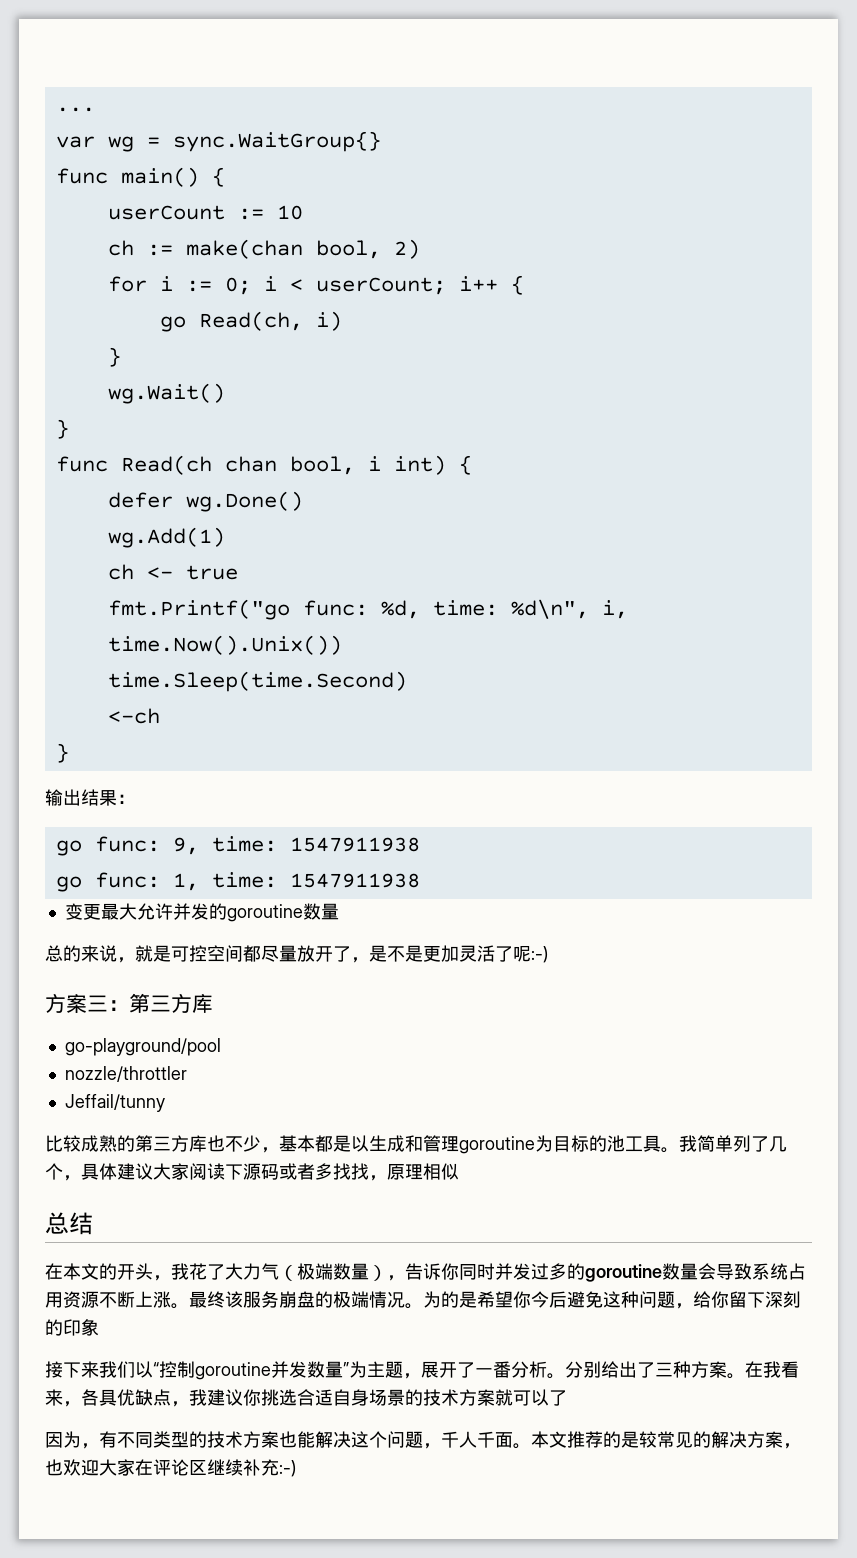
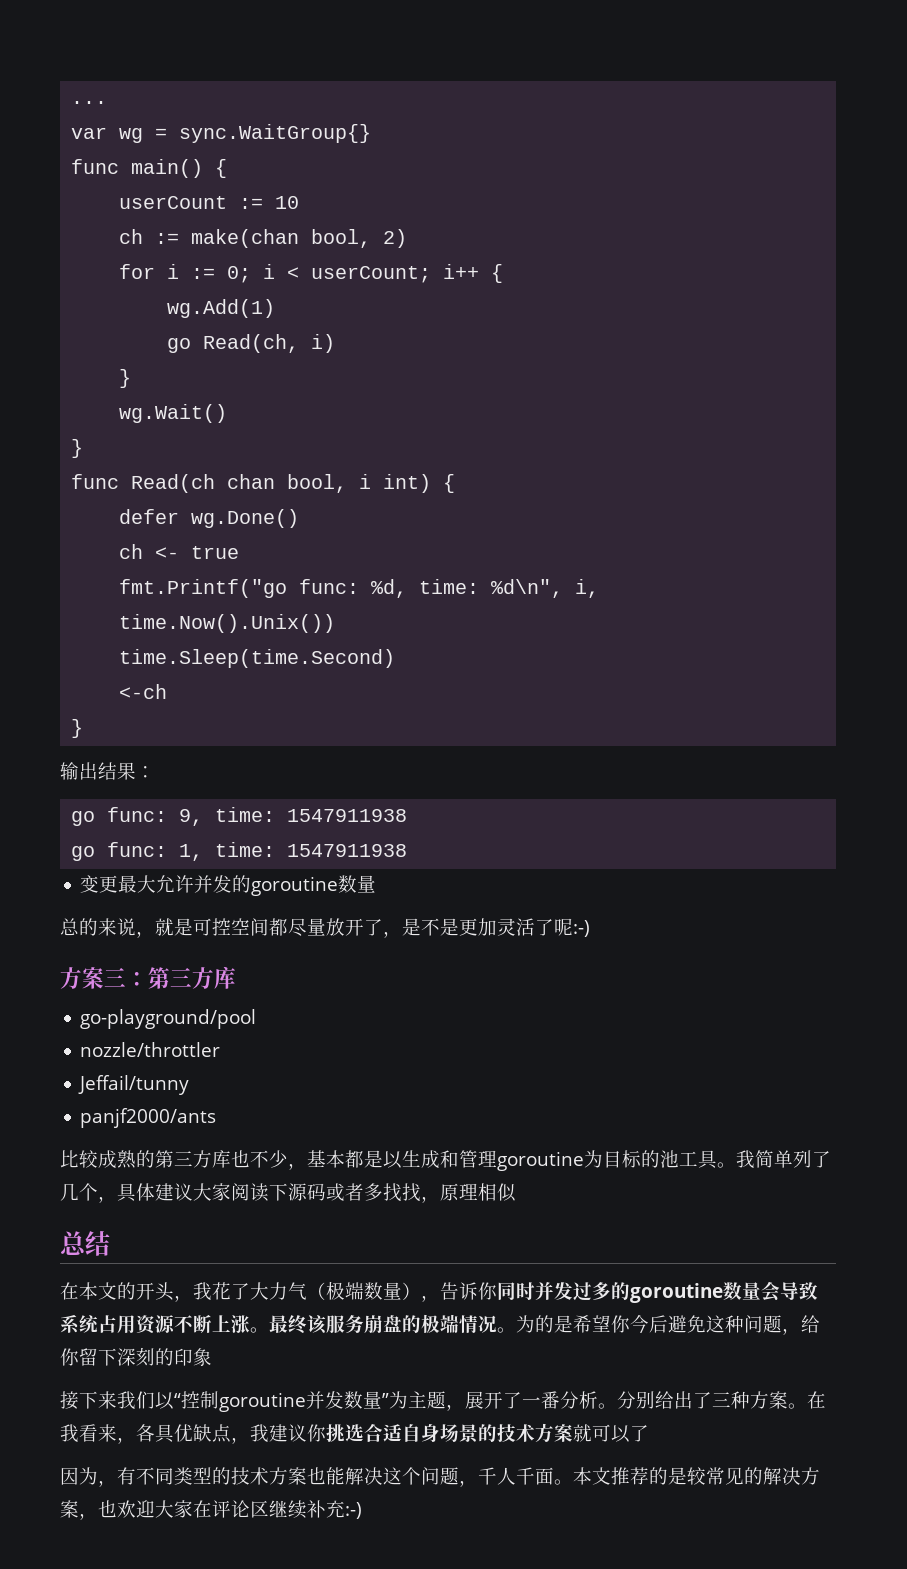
(524, 285) none -> [167,299,276,318] // wg.Add(1)
[107,527,225,548] // wg.Add(1) -> (300, 518) none
(165, 1103) none -> [80,1108,217,1128] // panjf2000/ants

